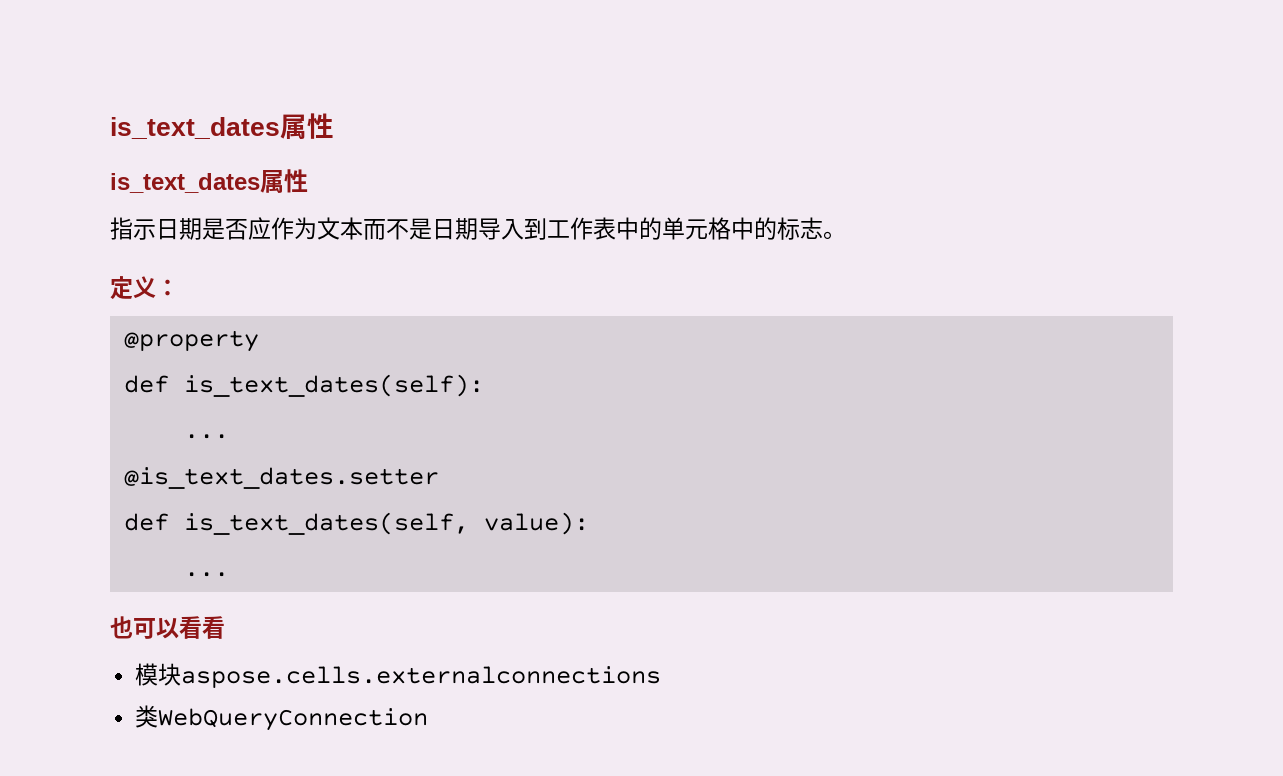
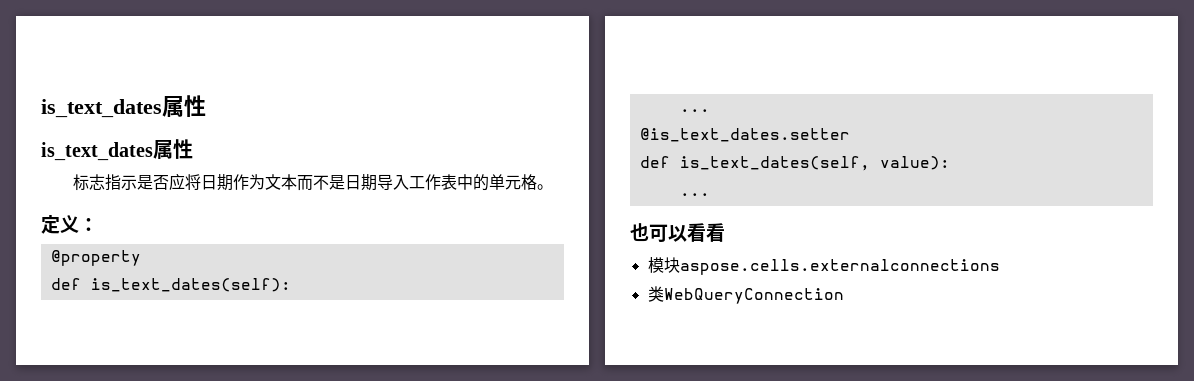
[110,217,271,240] 指示日期是否应 -> [73,173,234,191] 标志指示是否应将日期
[524,218,547,240] 到 -> (410, 182) none
[731,217,823,240] 中的标志 -> (538, 182) none

